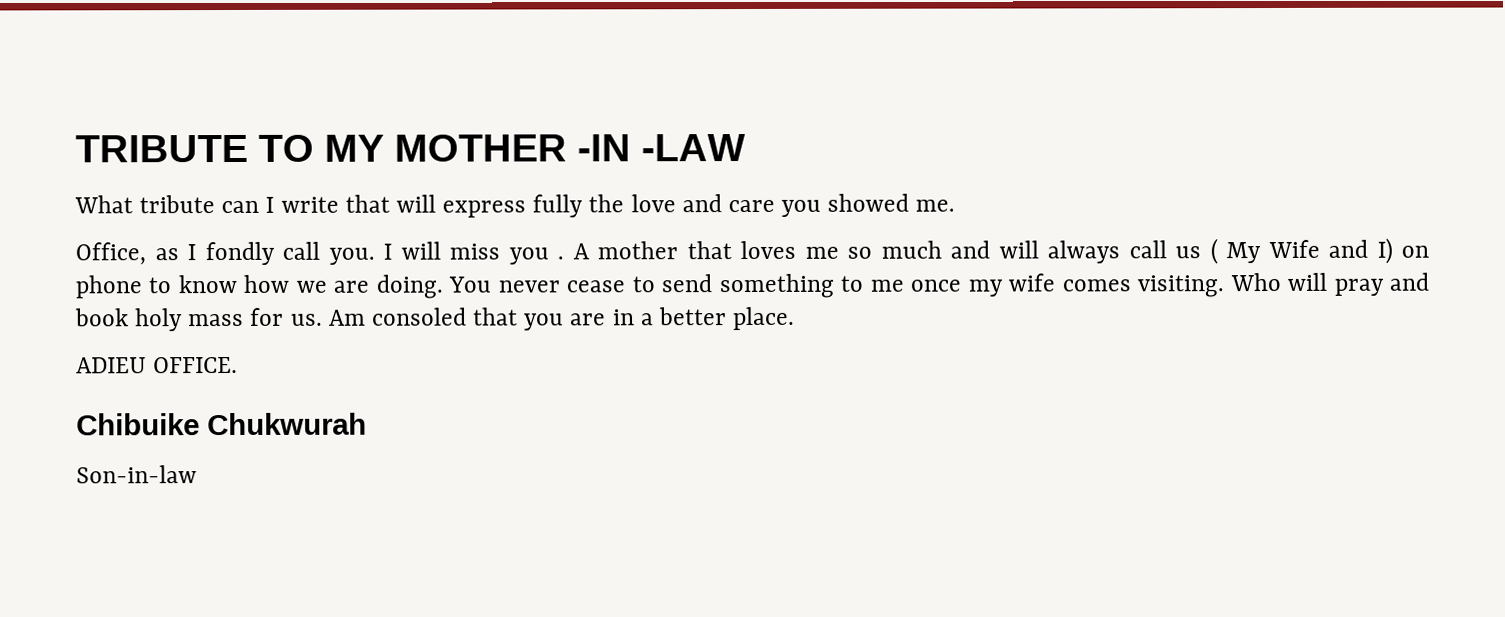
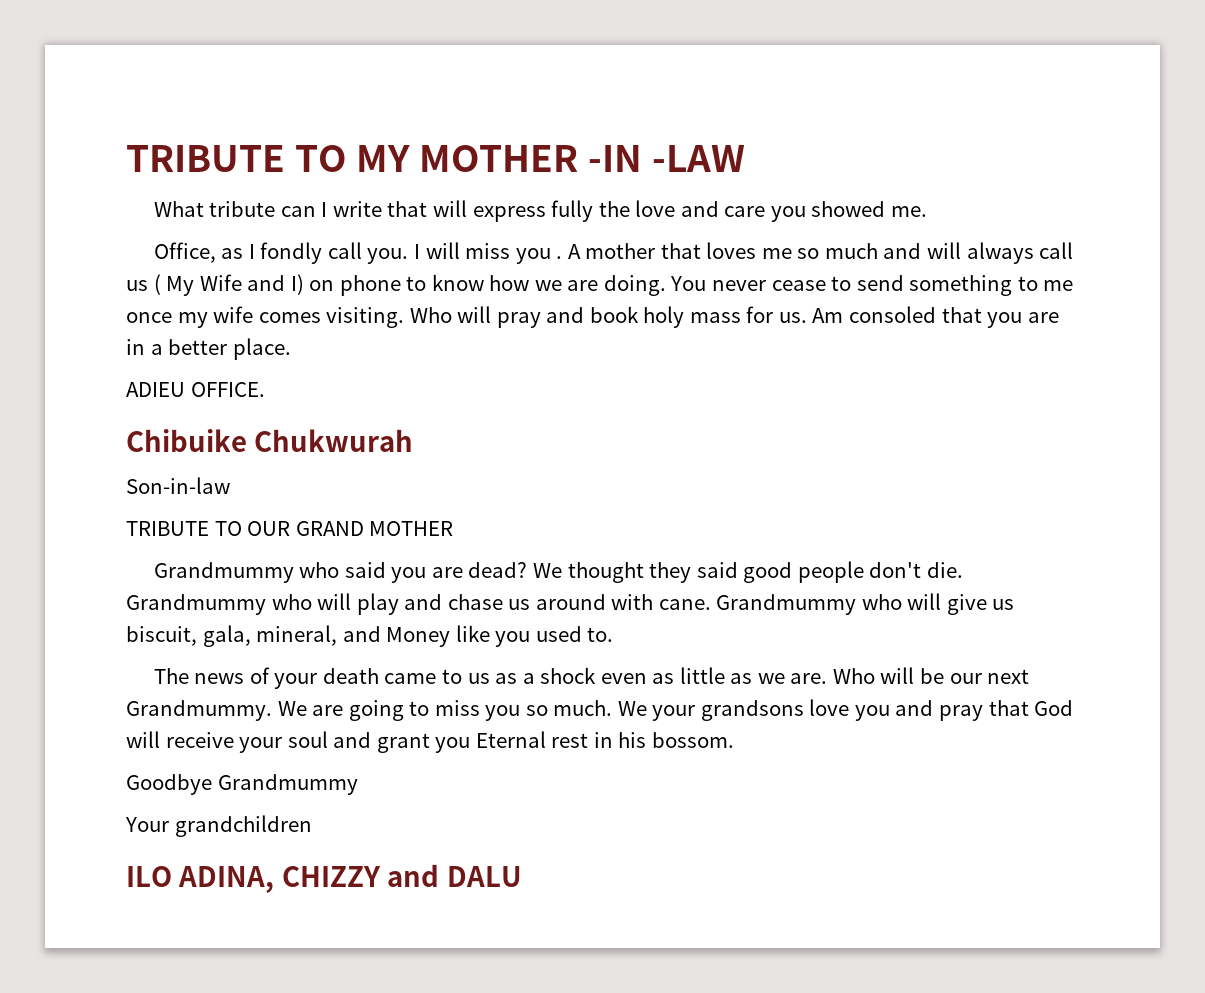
(197, 474) none -> [126,521,454,536] [153,561,963,583] [126,593,1015,615] [126,625,614,647] [153,667,1030,689] [126,699,1074,721] [126,731,734,753] [126,774,358,795] [125,815,312,837] [126,864,522,893] // TRIBUTE TO OUR GRAND MOTHER // Grandmummy who said you are dead? We thought they said good people don't die. Grandmummy who will play and chase us around with cane. Grandmummy who will give us biscuit, gala, mineral, and Money like you used to. // The news of your death came to us as a shock even as little as we are. Who will be our next Grandmummy. We are going to miss you so much. We your grandsons love you and pray that God will receive your soul and grant you Eternal rest in his bossom. // Goodbye Grandmummy // Your grandchildren // ILO ADINA, CHIZZY and DALU

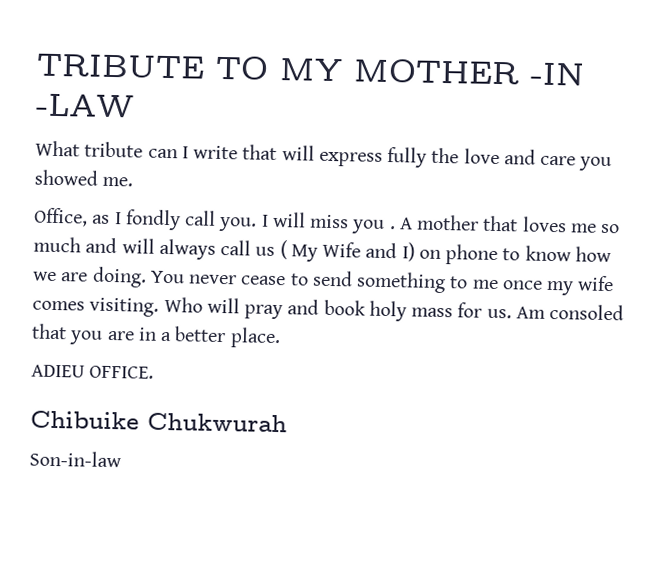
[126,521,454,536] [153,561,963,583] [126,593,1015,615] [126,625,614,647] [153,667,1030,689] [126,699,1074,721] [126,731,734,753] [126,774,358,795] [125,815,312,837] [126,864,522,893] // TRIBUTE TO OUR GRAND MOTHER // Grandmummy who said you are dead? We thought they said good people don't die. Grandmummy who will play and chase us around with cane. Grandmummy who will give us biscuit, gala, mineral, and Money like you used to. // The news of your death came to us as a shock even as little as we are. Who will be our next Grandmummy. We are going to miss you so much. We your grandsons love you and pray that God will receive your soul and grant you Eternal rest in his bossom. // Goodbye Grandmummy // Your grandchildren // ILO ADINA, CHIZZY and DALU -> (122, 459) none

